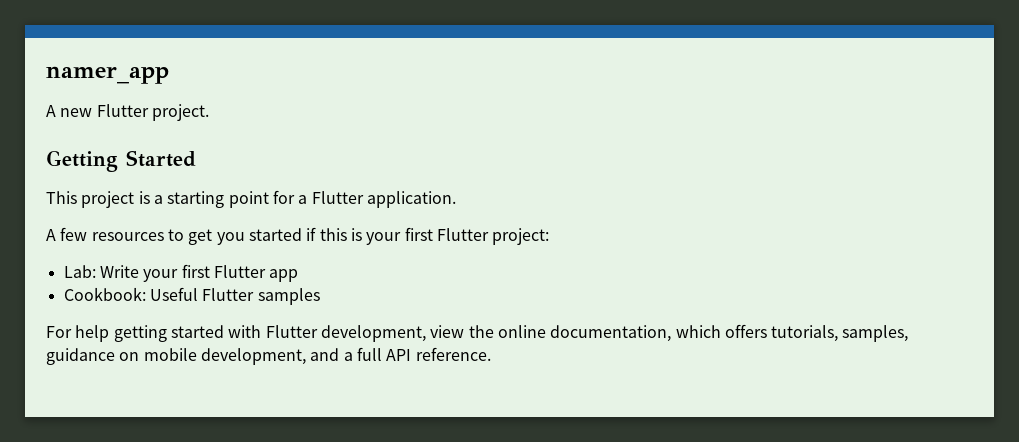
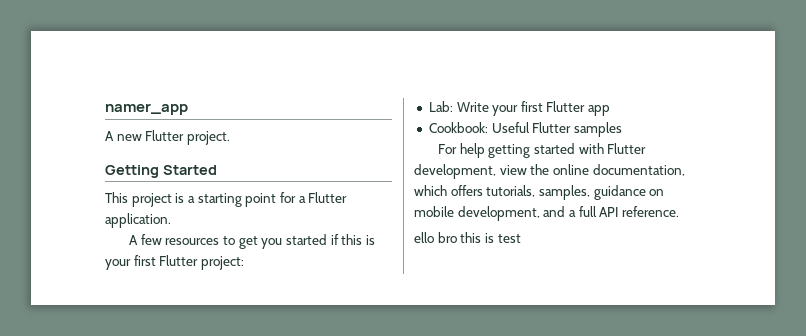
(491, 354) none -> [414,232,521,243] // ello bro this is test

